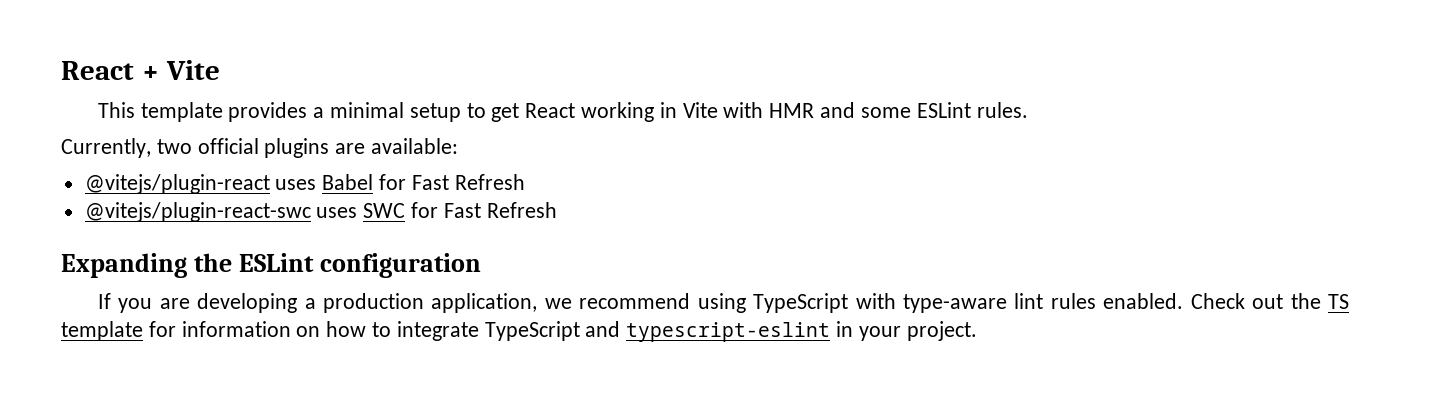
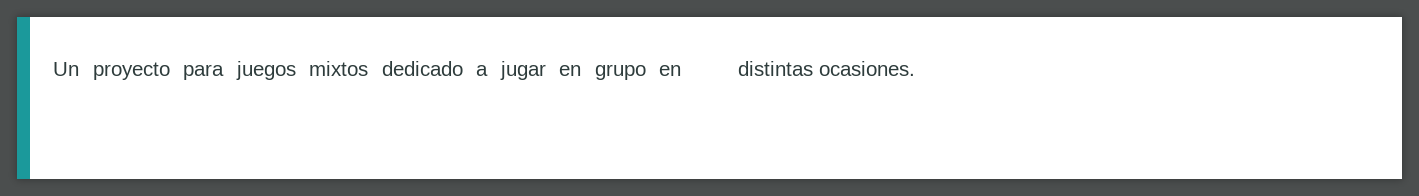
[61,60,220,80] [97,102,1028,122] [61,138,459,158] [84,174,525,194] [84,202,557,222] [61,253,482,278] [97,293,1349,313] [61,321,977,342] React + Vite // This template provides a minimal setup to get React working in Vite with HMR and some ESLint rules. // Currently, two official plugins are available: // @vitejs/plugin-react uses Babel for Fast Refresh // @vitejs/plugin-react-swc uses SWC for Fast Refresh // Expanding the ESLint configuration // If you are developing a production application, we recommend using TypeScript with type-aware lint rules enabled. Check out the TS template for information on how to integrate TypeScript and typescript-eslint in your project. -> [53,61,915,80] Un proyecto para juegos mixtos dedicado a jugar en grupo en distintas ocasiones.

